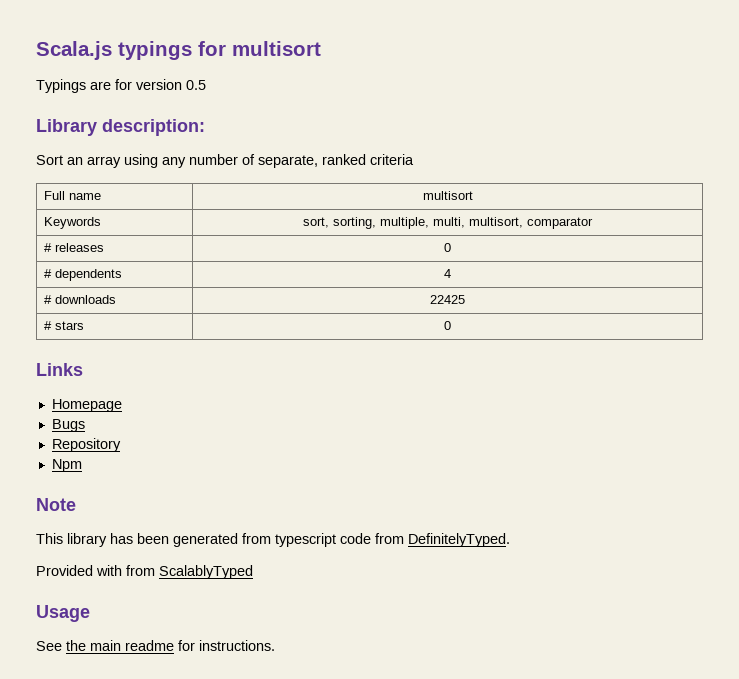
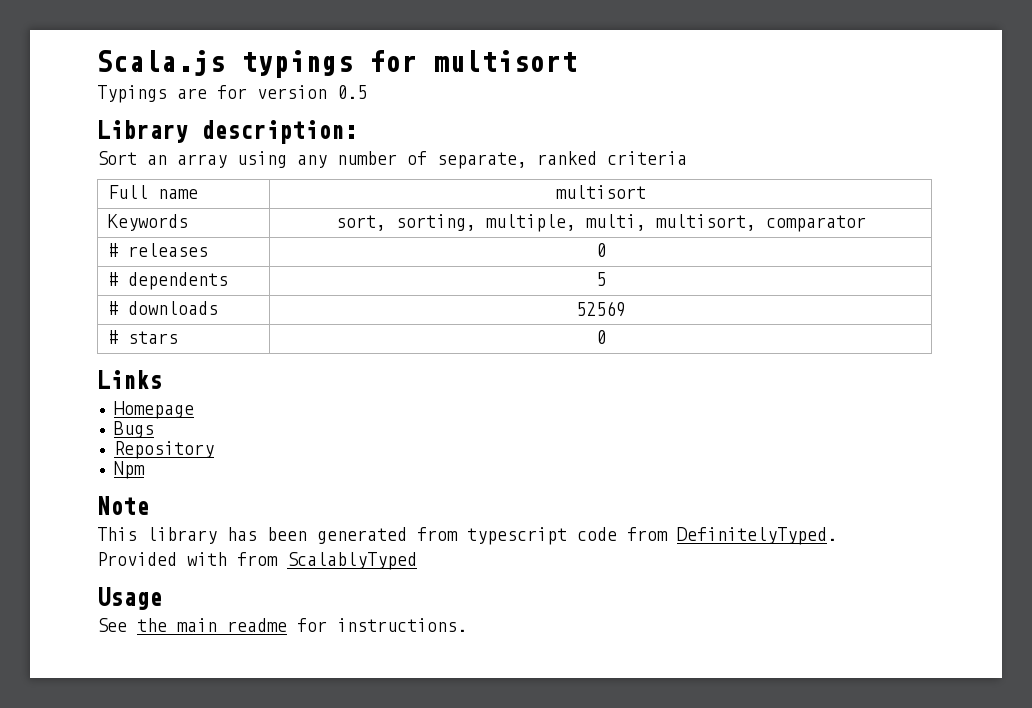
[444,269,452,278] 4 -> [595,272,606,286] 5
[430,295,466,304] 22425 -> [575,301,626,317] 52569

